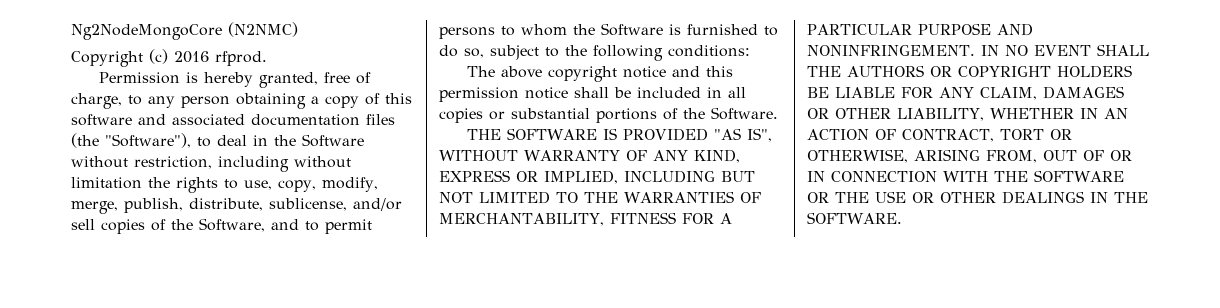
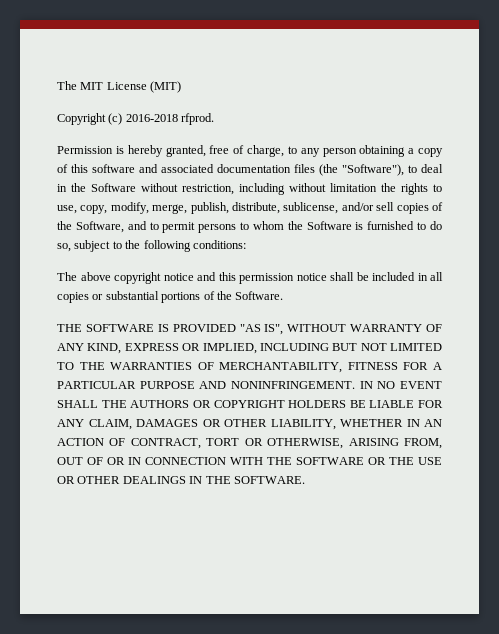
[71,22,298,40] Ng2NodeMongoCore (N2NMC) -> [57,81,182,93] The MIT License (MIT)
[174,51,209,63] 2016 -> [125,114,178,122] 2016-2018

